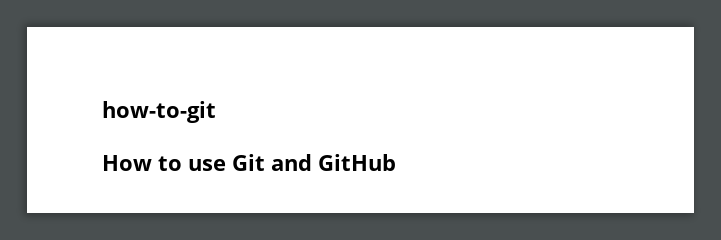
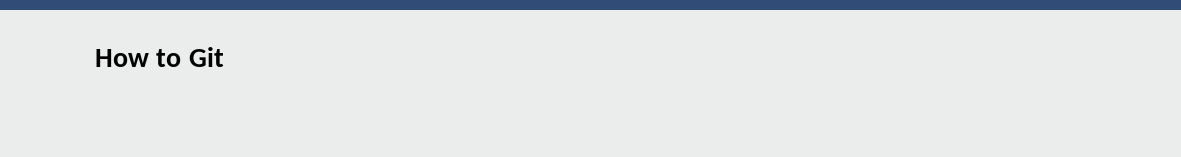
[102,101,216,123] how-to-git // -> (95, 58) none
[188,154,396,171] use Git and GitHub -> [188,47,224,67] Git

